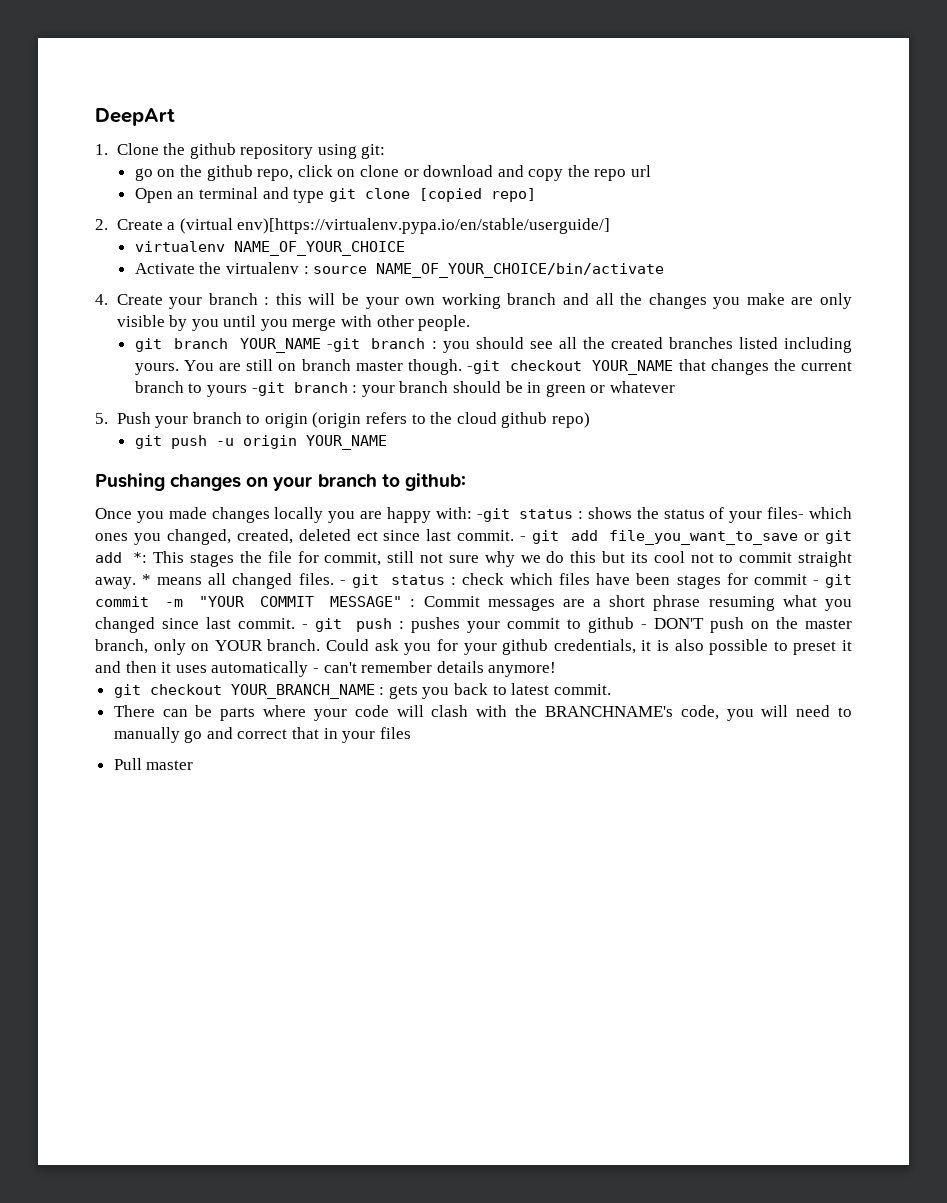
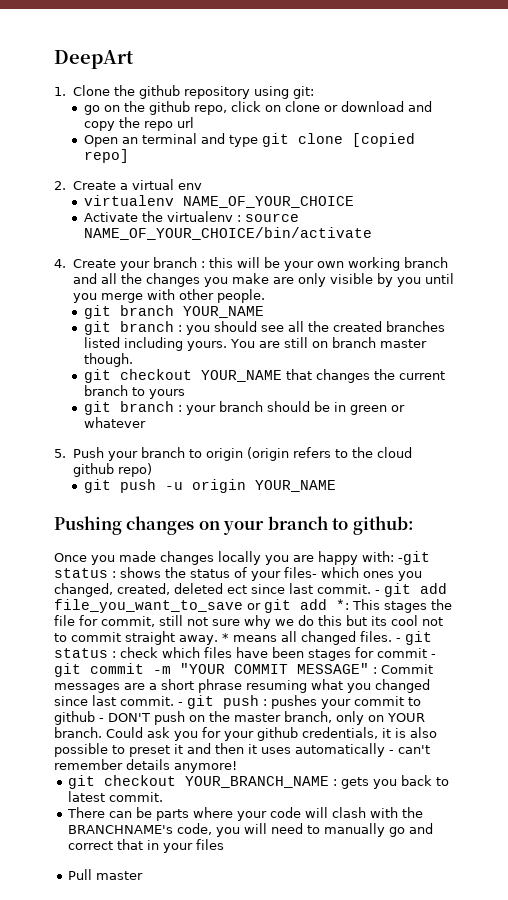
[179,218,611,234] (virtual env)[https://virtualenv.pypa.io/en/stable/userguide/] -> [131,179,202,190] virtual env
[326,338,360,352] -git -> [83,321,111,335] // git
[467,360,501,374] -git -> [83,369,111,383] // git
[251,382,285,396] -git -> [83,401,111,415] // git

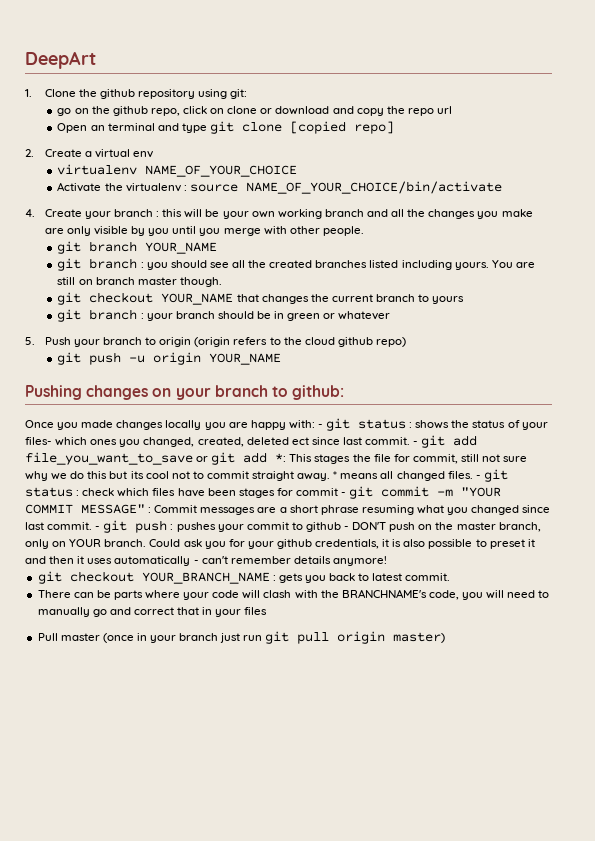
[398,551,430,565] -git -> [317,418,351,431] - git
(144, 875) none -> [102,631,446,644] (once in your branch just run git pull origin master)

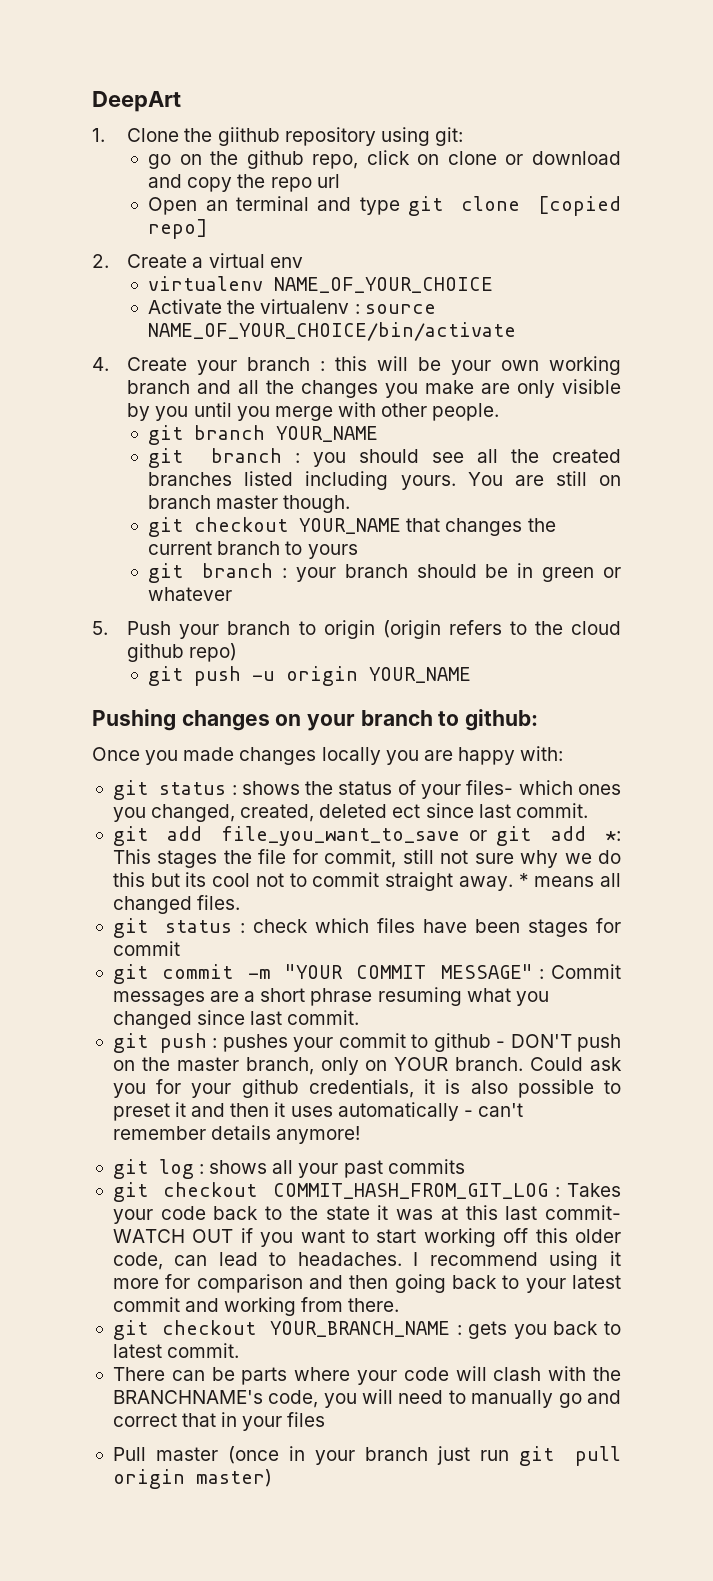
[100,89,136,99] github -> [217,127,280,146] giithub
[317,424,323,428] - -> (564, 753) //
[413,441,419,445] - -> (588, 810) //
[475,475,481,479] - -> (241, 902) //
[341,492,347,496] - -> (180, 948) //
[95,526,101,530] - -> (360, 1017) //
(387, 561) none -> [112,1159,465,1179] [112,1182,621,1202] [112,1205,622,1224] [112,1228,622,1247] [112,1251,621,1270] [112,1274,621,1293] [112,1297,400,1316] // git log : shows all your past commits // git checkout COMMIT_HASH_FROM_GIT_LOG : Takes your code back to the state it was at this last commit- WATCH OUT if you want to start working off this older code, can lead to headaches. I recommend using it more for comparison and then going back to your latest commit and working from there.

